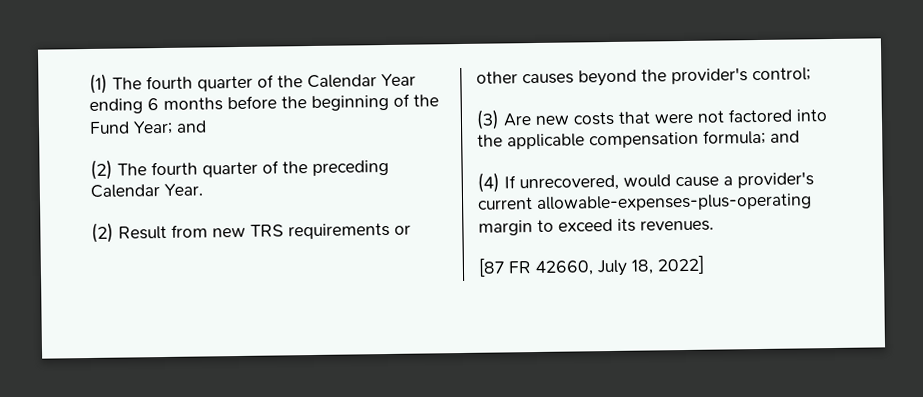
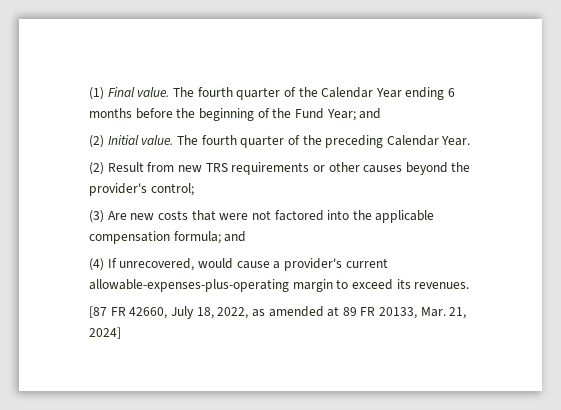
(108, 83) none -> [107,87,170,97] Final value.
(113, 169) none -> [107,135,174,145] Initial value.
[657,255,705,275] 2022] -> [217,306,467,319] [89,327,121,339] 2022, as amended at 89 FR 20133, Mar. 21, 2024]

